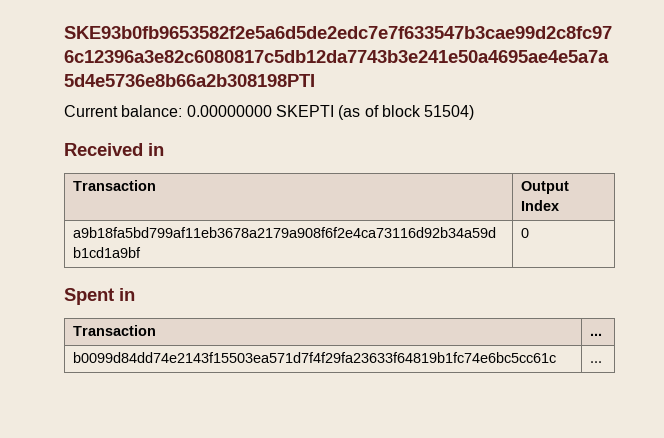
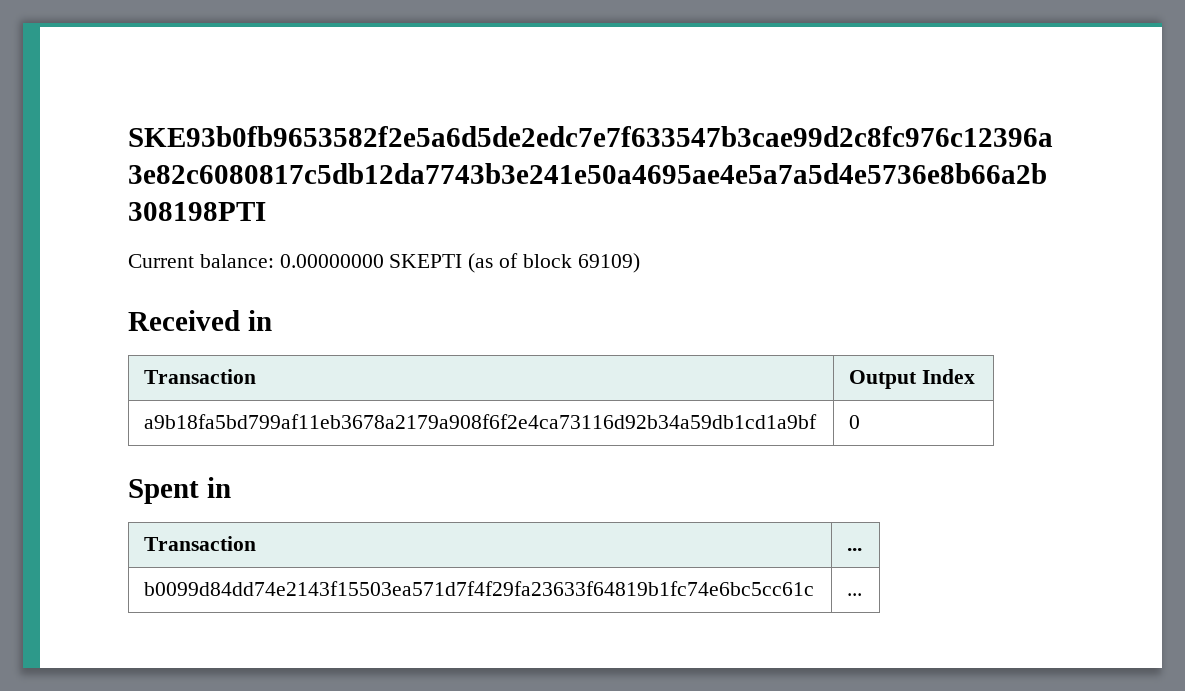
[424,105,475,120] 51504) -> [577,253,640,273] 69109)

